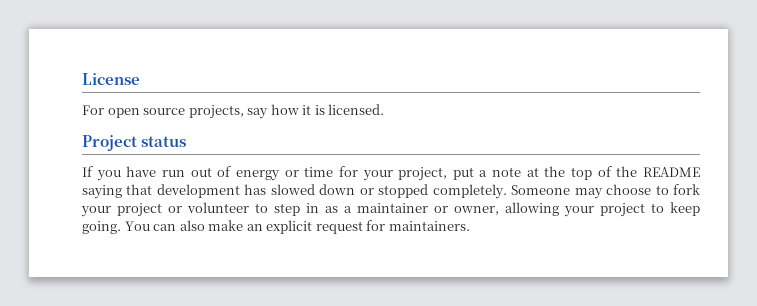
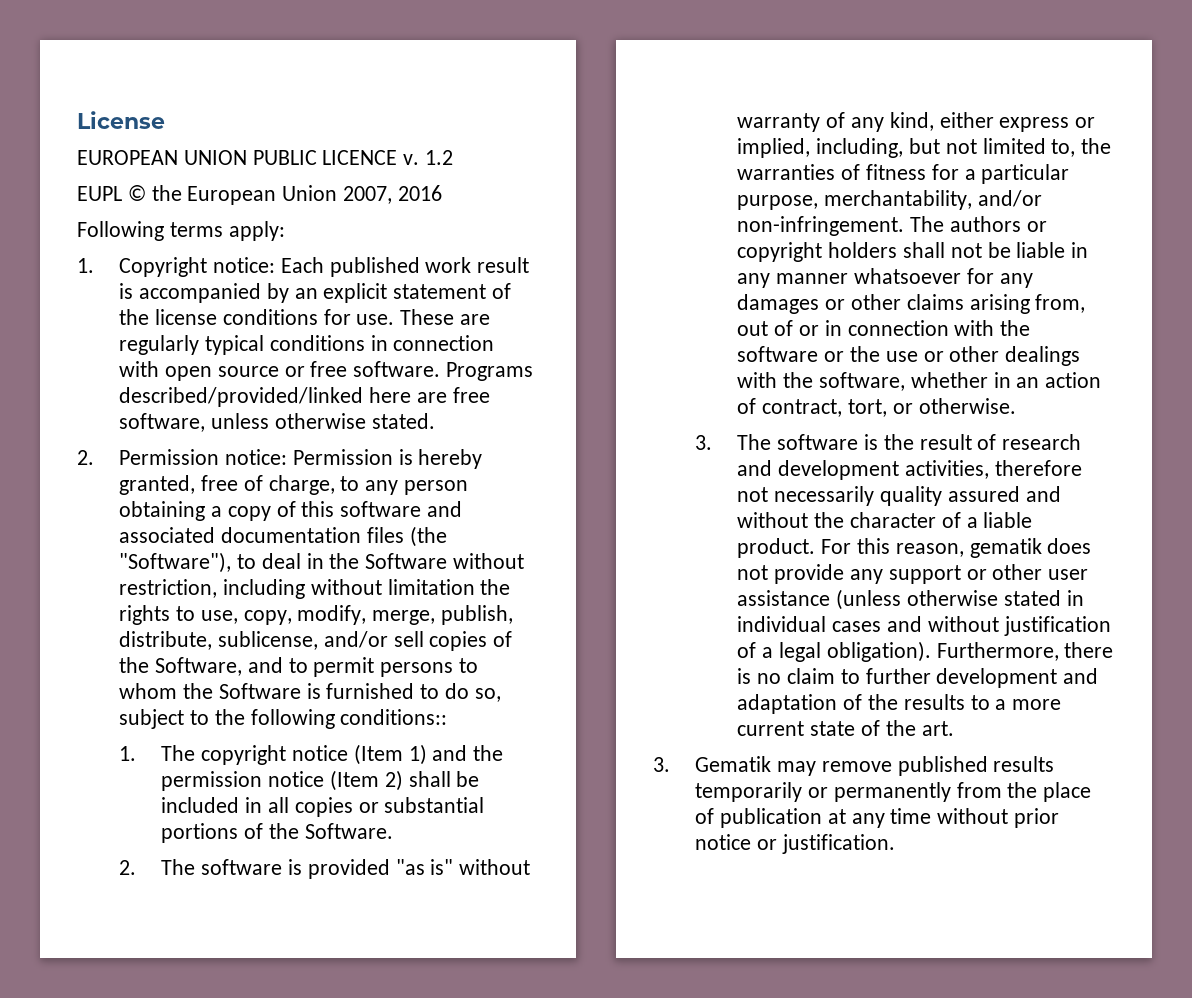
[82,104,385,119] [82,135,187,151] [82,166,700,181] [82,184,700,199] [81,202,700,217] [82,220,470,234] For open source projects, say how it is licensed. // Project status // If you have run out of energy or time for your project, put a note at the top of the README saying that development has slowed down or stopped completely. Someone may choose to fork your project or volunteer to step in as a maintainer or owner, allowing your project to keep going. You can also make an explicit request for maintainers. -> [77,150,454,165] [77,185,442,205] [77,221,285,241] [77,257,530,277] [119,283,511,303] [119,309,490,325] [119,335,495,355] [119,361,533,381] [119,387,490,407] [119,413,435,432] [77,449,483,469] [119,475,468,495] [119,501,462,521] [119,526,447,547] [119,552,524,573] [119,579,511,599] [119,605,513,625] [119,631,513,651] [119,657,478,677] [119,683,501,702] [119,709,448,729] [119,744,504,765] [161,770,480,791] [161,797,485,817] [161,823,393,843] [119,859,531,879] [737,112,1096,132] [737,138,1112,158] [737,164,1070,184] [737,190,1042,210] [737,216,1047,236] [737,242,1089,262] [737,268,1033,288] [737,294,1086,314] [737,320,1031,336] [737,346,1081,366] [737,372,1102,391] [737,398,1016,417] [695,434,1082,450] [737,460,1082,480] [737,486,1061,506] [737,512,1033,528] [737,538,1092,558] [737,564,1089,584] [737,589,1084,610] [737,616,1111,636] [737,641,1114,662] [737,668,1099,688] [737,694,1062,714] [737,720,954,736] [653,756,1055,776] [695,782,1092,802] [695,808,1059,828] [695,834,895,854] EUROPEAN UNION PUBLIC LICENCE v. 1.2 // EUPL © the European Union 2007, 2016 // Following terms apply: // 1. Copyright notice: Each published work result is accompanied by an explicit statement of the license conditions for use. These are regularly typical conditions in connection with open source or free software. Programs described/provided/linked here are free software, unless otherwise stated. // 2. Permission notice: Permission is hereby granted, free of charge, to any person obtaining a copy of this software and associated documentation files (the "Software"), to deal in the Software without restriction, including without limitation the rights to use, copy, modify, merge, publish, distribute, sublicense, and/or sell copies of the Software, and to permit persons to whom the Software is furnished to do so, subject to the following conditions:: // 1. The copyright notice (Item 1) and the permission notice (Item 2) shall be included in all copies or substantial portions of the Software. // 2. The software is provided "as is" without warranty of any kind, either express or implied, including, but not limited to, the warranties of fitness for a particular purpose, merchantability, and/or non-infringement. The authors or copyright holders shall not be liable in any manner whatsoever for any damages or other claims arising from, out of or in connection with the software or the use or other dealings with the software, whether in an action of contract, tort, or otherwise. // 3. The software is the result of research and development activities, therefore not necessarily quality assured and without the character of a liable product. For this reason, gematik does not provide any support or other user assistance (unless otherwise stated in individual cases and without justification of a legal obligation). Furthermore, there is no claim to further development and adaptation of the results to a more current state of the art. // 3. Gematik may remove published results temporarily or permanently from the place of publication at any time without prior notice or justification.

